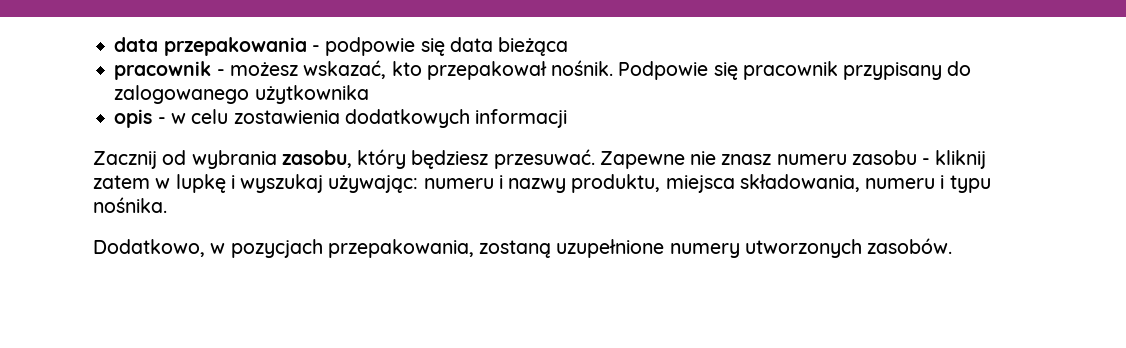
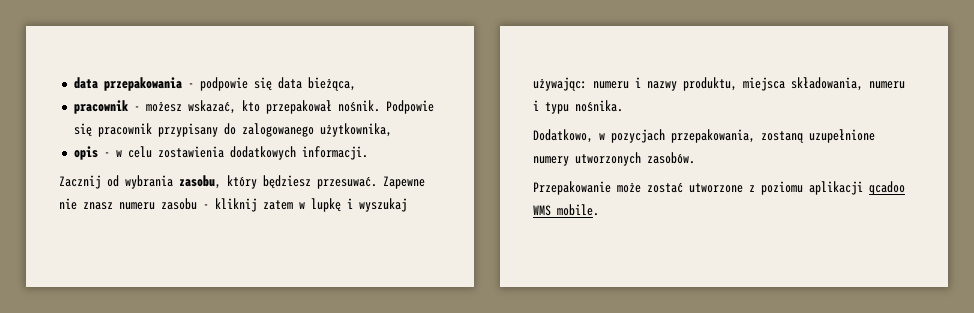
[498,37,569,56] bieżąca -> [307,77,356,91] bieżąca,
[254,85,369,104] użytkownika -> [319,123,392,137] użytkownika,
[475,109,568,128] informacji -> [301,146,368,160] informacji.
(953, 246) none -> [533,181,905,195] [533,204,599,216] // Przepakowanie może zostać utworzone z poziomu aplikacji qcadoo WMS mobile.

